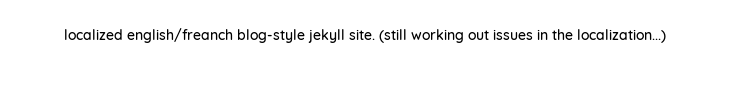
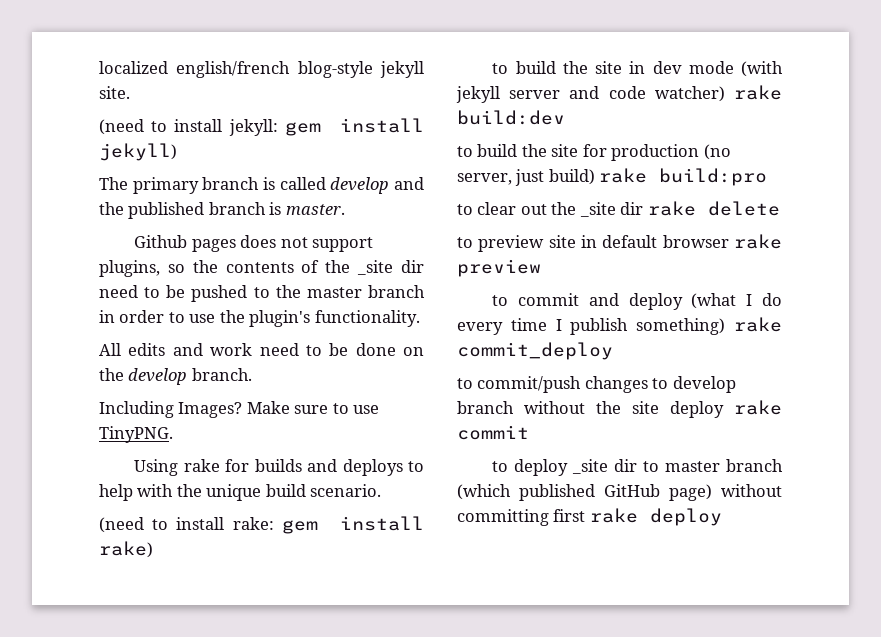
[127,28,233,43] english/freanch -> [176,61,291,78] english/french
[379,29,666,43] (still working out issues in the localization...) -> [99,118,424,136] [99,143,177,161] [99,177,424,194] [99,202,345,219] [134,235,374,252] [99,260,424,277] [99,285,425,302] [99,310,420,327] [99,343,424,356] [99,368,252,385] [99,401,380,418] [99,426,173,443] [134,459,424,476] [99,484,382,501] [99,516,424,534] [99,541,153,558] [492,61,783,77] [456,85,782,103] [457,110,565,125] [457,144,731,161] [457,168,768,186] [457,201,780,217] [457,234,782,252] [457,259,541,277] [492,293,782,310] [457,317,782,335] [457,342,613,360] [457,376,736,393] [457,400,782,418] [457,425,529,440] [492,459,783,476] [457,484,782,501] [457,508,722,526] // (need to install jekyll: gem install jekyll) // The primary branch is called develop and the published branch is master. // Github pages does not support plugins, so the contents of the _site dir need to be pushed to the master branch in order to use the plugin's functionality. // All edits and work need to be done on the develop branch. // Including Images? Make sure to use TinyPNG. // Using rake for builds and deploys to help with the unique build scenario. // (need to install rake: gem install rake) // to build the site in dev mode (with jekyll server and code watcher) rake build:dev // to build the site for production (no server, just build) rake build:pro // to clear out the _site dir rake delete // to preview site in default browser rake preview // to commit and deploy (what I do every time I publish something) rake commit_deploy // to commit/push changes to develop branch without the site deploy rake commit // to deploy _site dir to master branch (which published GitHub page) without committing first rake deploy

